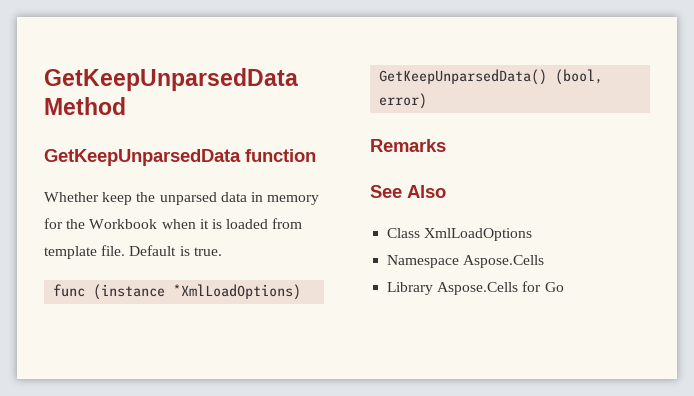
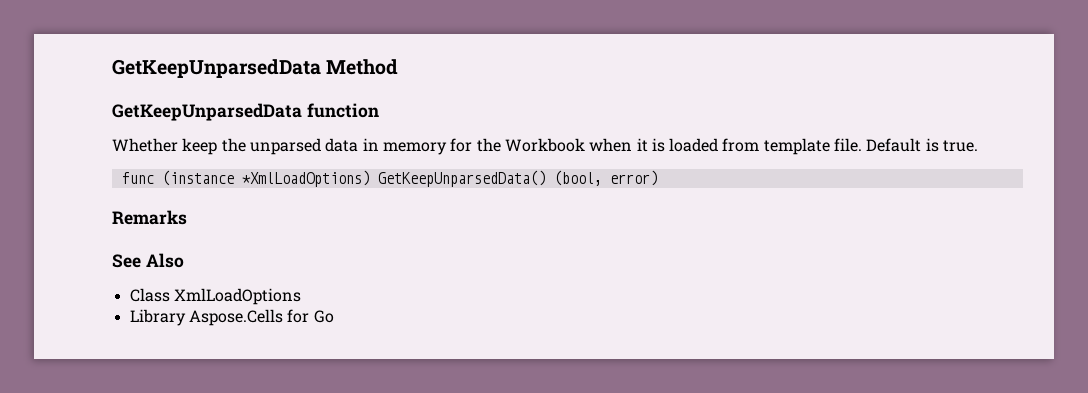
[387,255,545,268] // Namespace Aspose.Cells -> (301, 296) none

